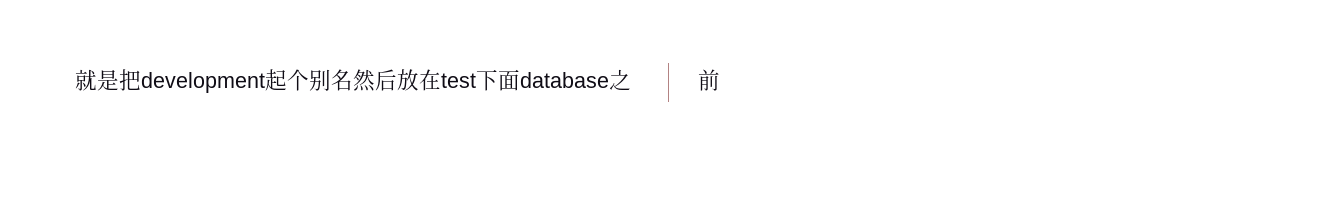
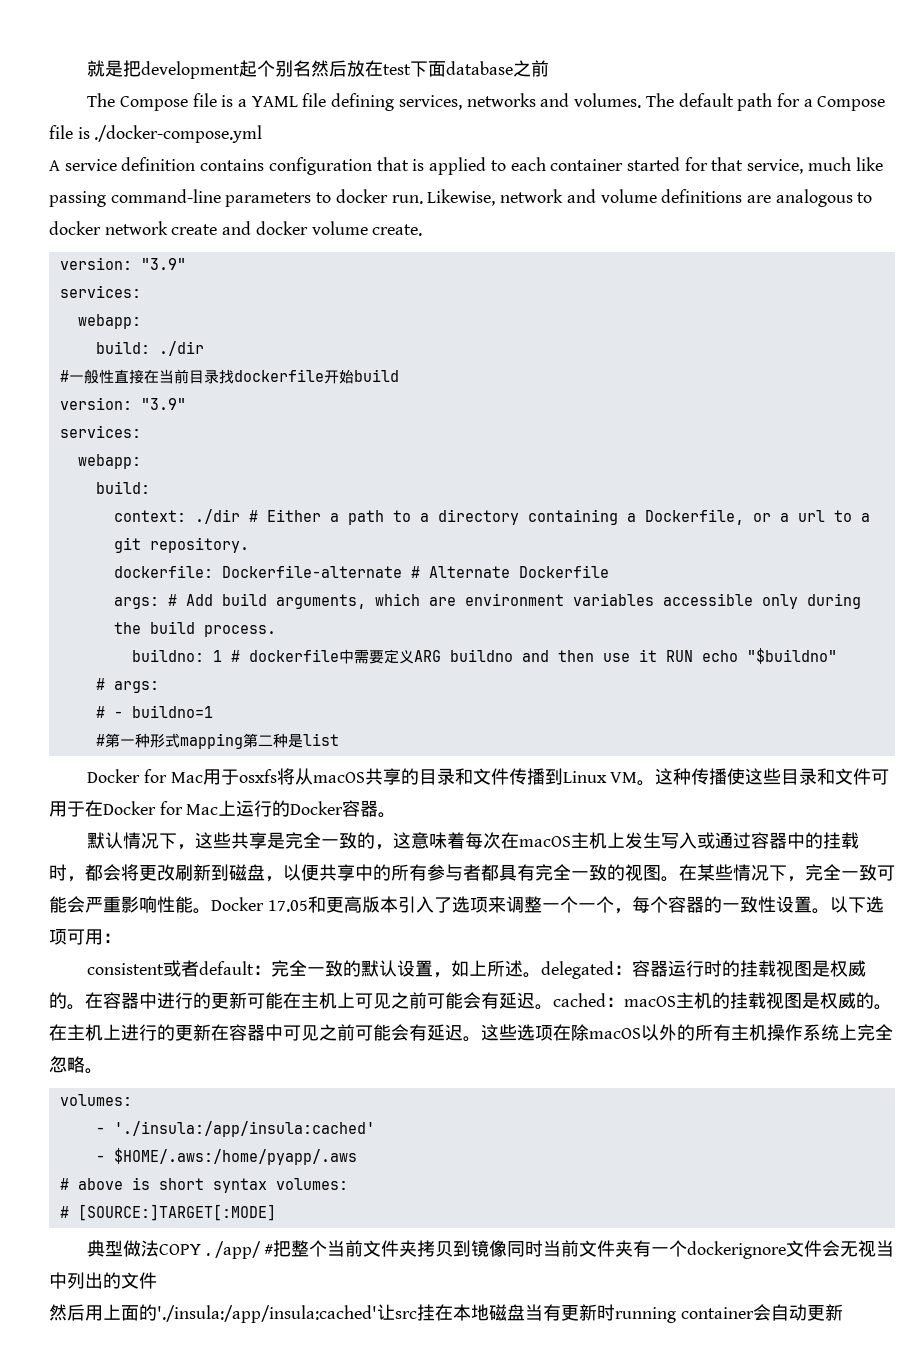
(720, 80) none -> [87,93,886,111] [49,125,263,143] [49,157,883,175] [49,189,873,207] [49,221,423,236] [59,257,186,270] [59,285,141,298] [77,314,141,329] [95,341,204,356] [59,369,399,384] [59,397,186,410] [59,425,141,438] [77,454,141,469] [95,481,150,494] [113,509,870,525] [113,537,249,553] [113,565,609,578] [113,593,861,609] [113,621,276,637] [131,648,837,664] [95,678,159,693] [95,705,213,718] [95,733,339,749] [87,768,890,786] [49,800,397,818] [87,832,860,850] [49,864,895,882] [49,896,884,914] [49,929,121,945] [87,960,867,979] [49,992,892,1010] [49,1024,893,1042] [49,1056,103,1074] [59,1094,132,1106] [95,1121,375,1137] [95,1148,357,1165] [59,1177,348,1193] [59,1204,276,1221] [87,1240,895,1259] [49,1272,157,1289] [49,1304,843,1323] // The Compose file is a YAML file defining services, networks and volumes. The default path for a Compose file is ./docker-compose.yml // A service definition contains configuration that is applied to each container started for that service, much like passing command-line parameters to docker run. Likewise, network and volume definitions are analogous to docker network create and docker volume create. // version: "3.9" // services: // webapp: // build: ./dir // #一般性直接在当前目录找dockerfile开始build // version: "3.9" // services: // webapp: // build: // context: ./dir # Either a path to a directory containing a Dockerfile, or a url to a git repository. // dockerfile: Dockerfile-alternate # Alternate Dockerfile // args: # Add build arguments, which are environment variables accessible only during the build process. // buildno: 1 # dockerfile中需要定义ARG buildno and then use it RUN echo "$buildno" // # args: // # - buildno=1 // #第一种形式mapping第二种是list // Docker for Mac用于osxfs将从macOS共享的目录和文件传播到Linux VM。这种传播使这些目录和文件可用于在Docker for Mac上运行的Docker容器。 // 默认情况下，这些共享是完全一致的，这意味着每次在macOS主机上发生写入或通过容器中的挂载时，都会将更改刷新到磁盘，以便共享中的所有参与者都具有完全一致的视图。在某些情况下，完全一致可能会严重影响性能。Docker 17.05和更高版本引入了选项来调整一个一个，每个容器的一致性设置。以下选项可用： // consistent或者default：完全一致的默认设置，如上所述。delegated：容器运行时的挂载视图是权威的。在容器中进行的更新可能在主机上可见之前可能会有延迟。cached：macOS主机的挂载视图是权威的。在主机上进行的更新在容器中可见之前可能会有延迟。这些选项在除macOS以外的所有主机操作系统上完全忽略。 // volumes: // - './insula:/app/insula:cached' // - $HOME/.aws:/home/pyapp/.aws // # above is short syntax volumes: // # [SOURCE:]TARGET[:MODE] // 典型做法COPY . /app/ #把整个当前文件夹拷贝到镜像同时当前文件夹有一个dockerignore文件会无视当中列出的文件 // 然后用上面的'./insula:/app/insula:cached'让src挂在本地磁盘当有更新时running container会自动更新

